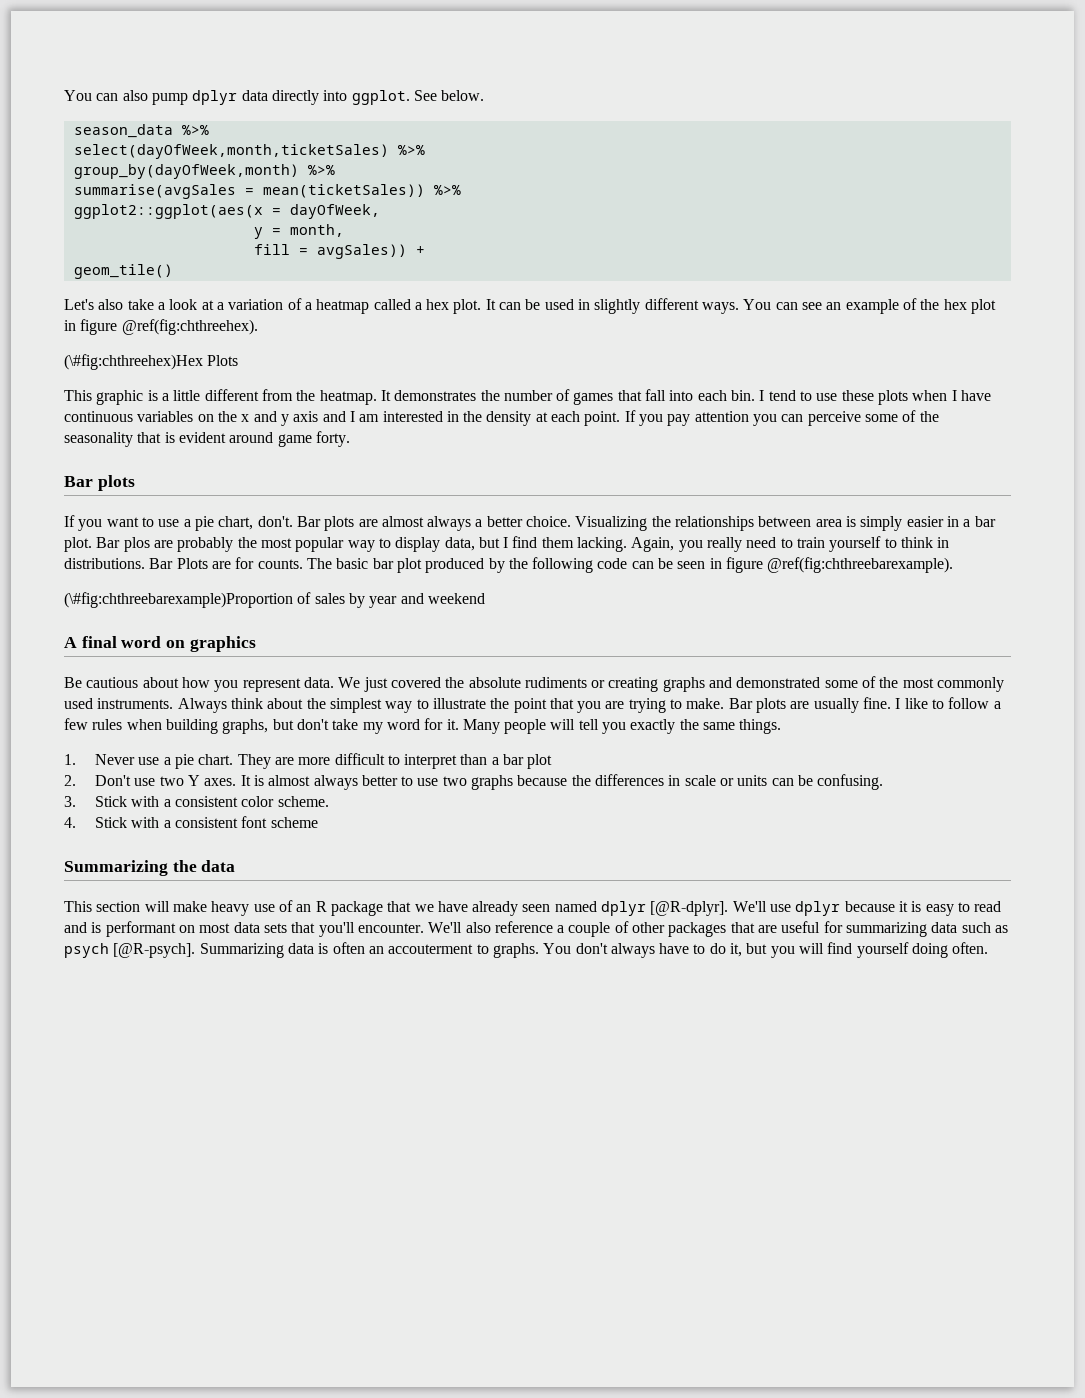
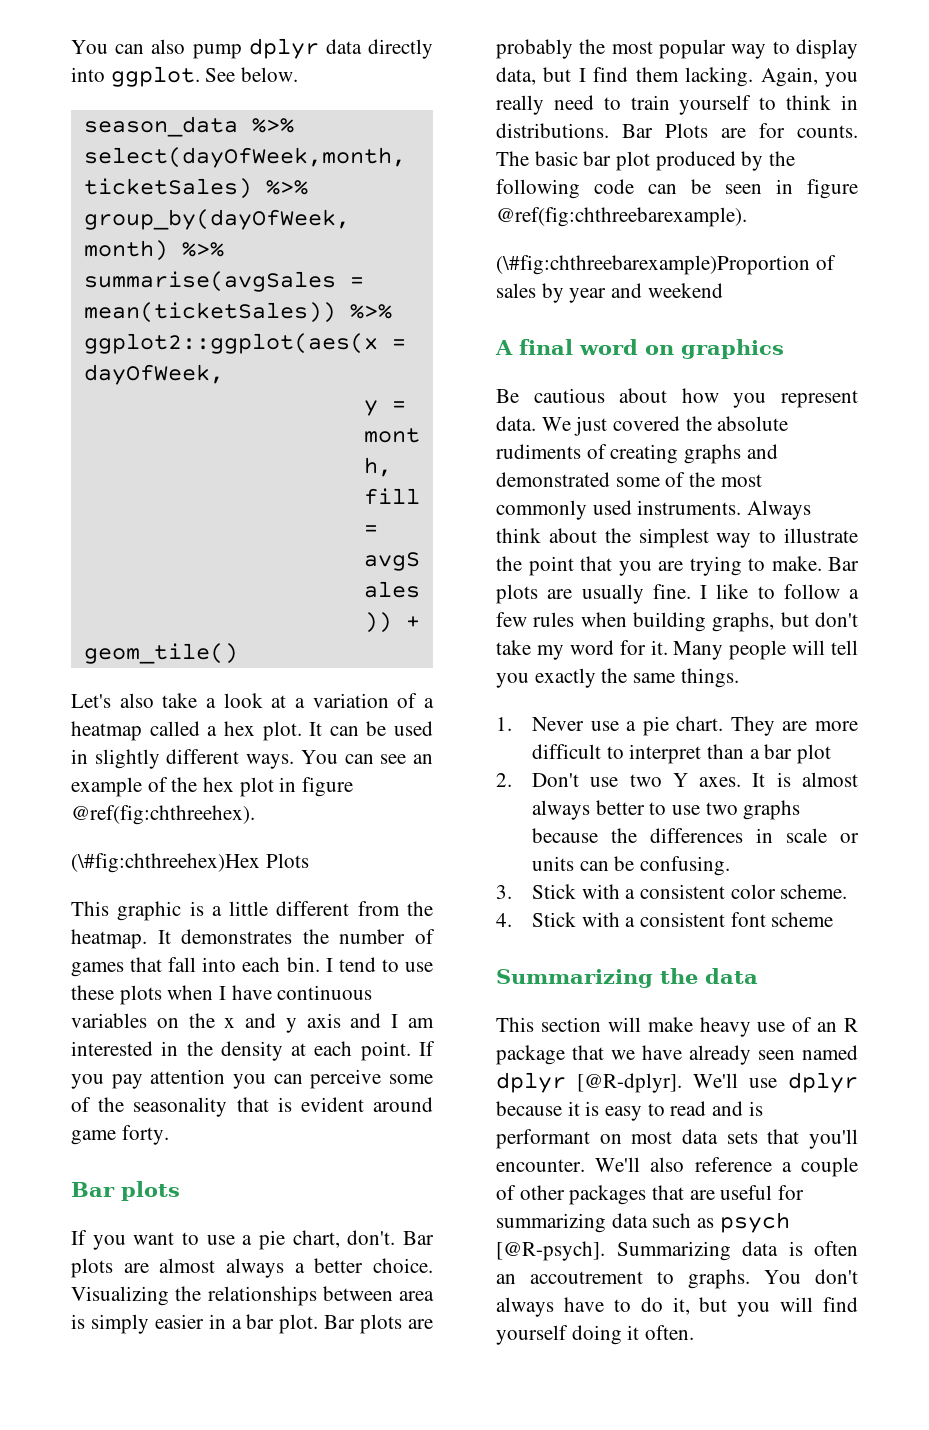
[123,537,150,552] plos -> [360,1314,403,1334] plots
[591,680,606,688] or -> [586,444,607,459] of
[388,944,474,954] accouterment -> [530,1271,643,1284] accoutrement
(949, 950) none -> [627,1325,640,1340] it

